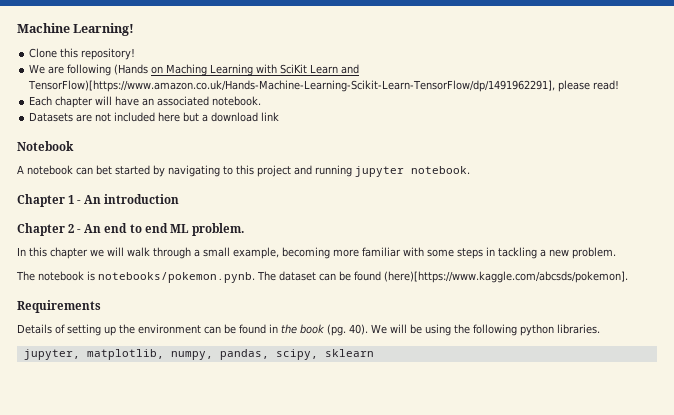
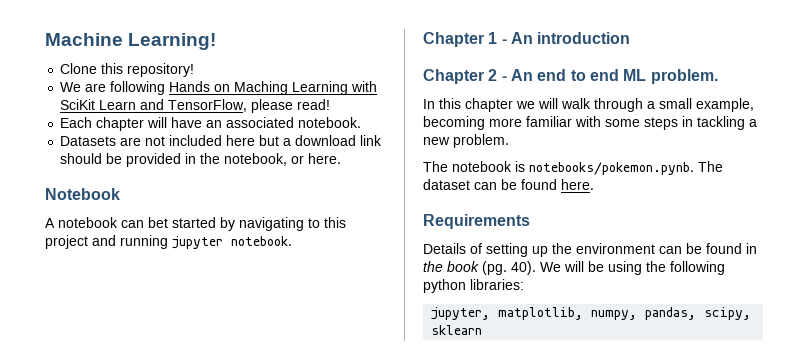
[114,64,149,75] (Hands -> [169,81,211,92] Hands
[28,80,556,92] TensorFlow)[https://www.amazon.co.uk/Hands-Machine-Learning-Scikit-Learn-TensorFlow/dp/1491962291], -> [168,99,248,112] TensorFlow,
(280, 116) none -> [60,153,342,167] should be provided in the notebook, or here.
[384,271,628,283] (here)[https://www.kaggle.com/abcsds/pokemon]. -> [561,179,594,190] here.
[557,324,600,334] libraries. -> [470,279,524,290] libraries:

